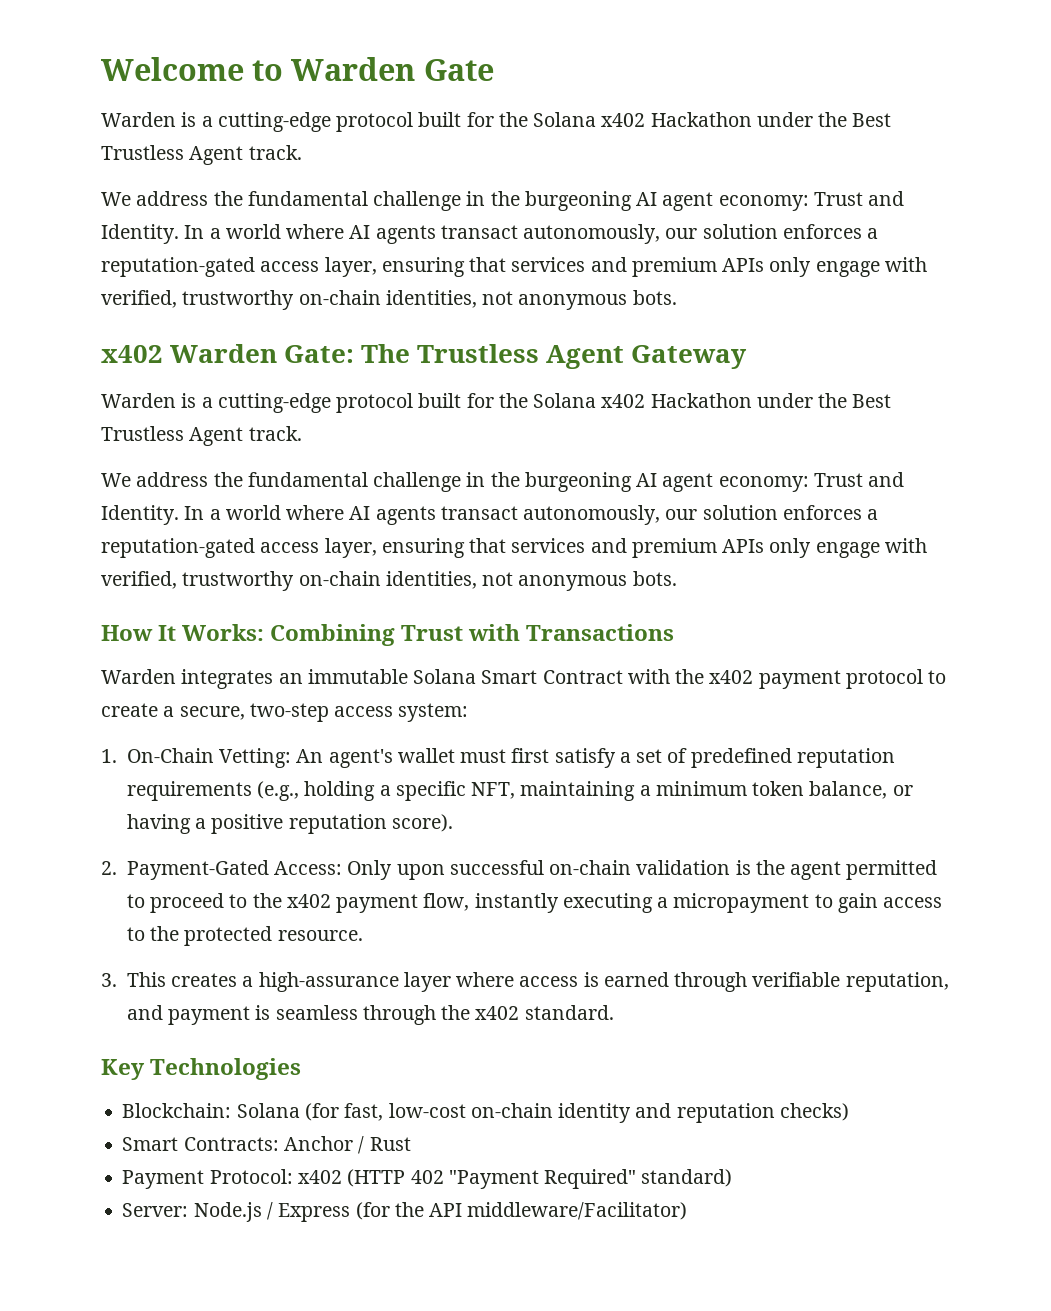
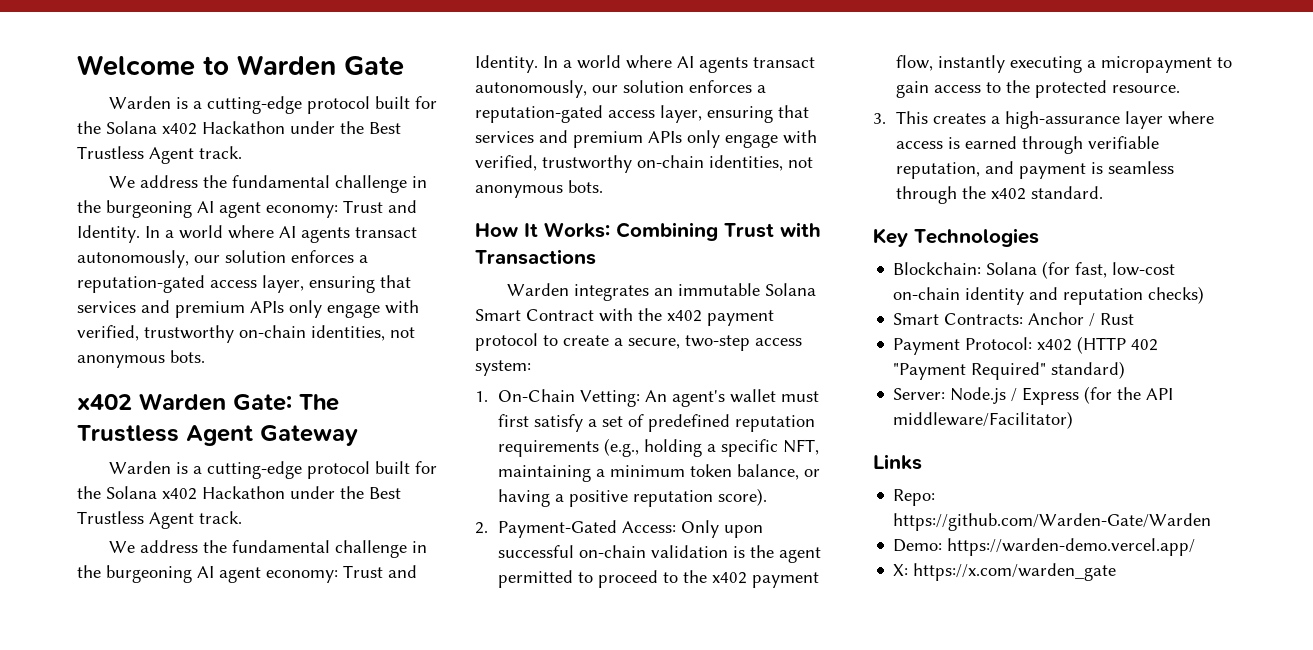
(688, 1211) none -> [873,454,922,470] [893,489,936,506] [893,513,1212,531] [893,538,1196,556] [893,563,1117,581] // Links // Repo: https://github.com/Warden-Gate/Warden // Demo: https://warden-demo.vercel.app/ // X: https://x.com/warden_gate

